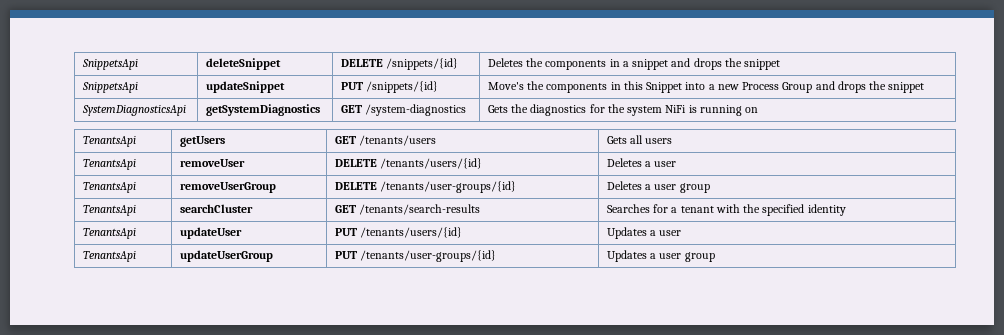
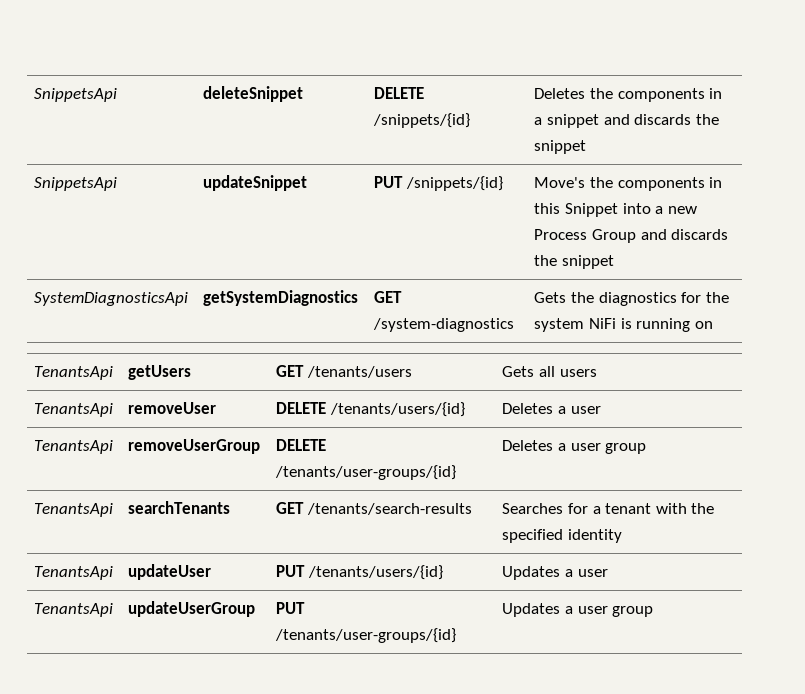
[693,58,722,70] drops -> [634,114,692,125] discards
[837,81,866,93] drops -> [671,229,729,240] discards
[179,204,253,213] searchCluster -> [128,501,231,514] searchTenants

